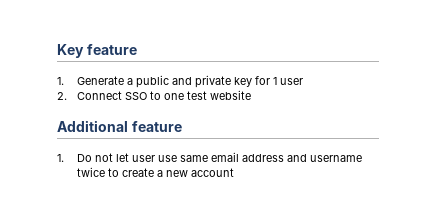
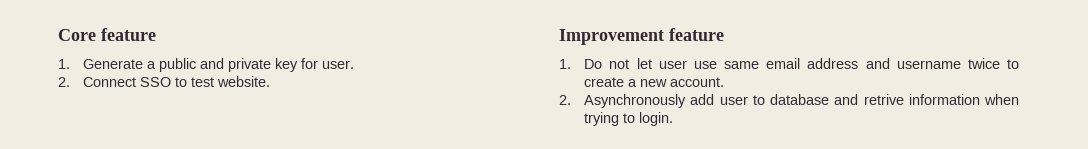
[57,44,84,58] Key -> [58,29,96,41] Core
[273,77,304,85] 1 user -> [322,60,355,69] user.
[164,90,252,100] [57,120,128,132] one test website // Additional -> [191,76,271,87] [559,29,664,45] test website. // Improvement
[191,168,235,177] account -> [670,77,725,87] [559,94,1020,108] [584,112,674,126] account. // 2. Asynchronously add user to database and retrive information when trying to login.

